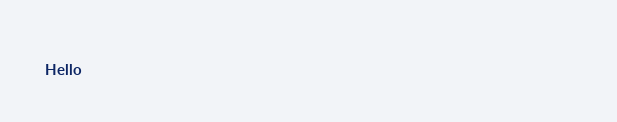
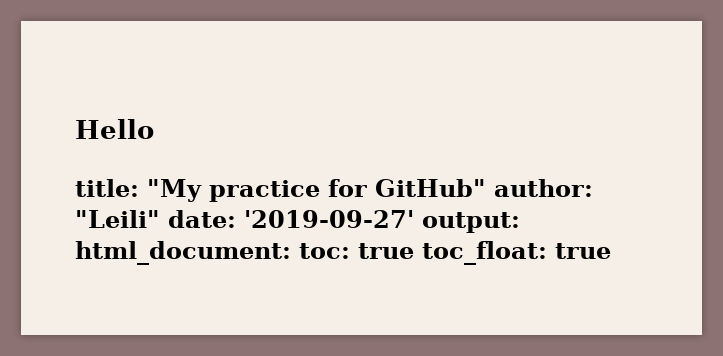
(82, 69) none -> [75,179,593,202] [75,210,520,233] [75,241,611,265] // title: "My practice for GitHub" author: "Leili" date: '2019-09-27' output: html_document: toc: true toc_float: true

